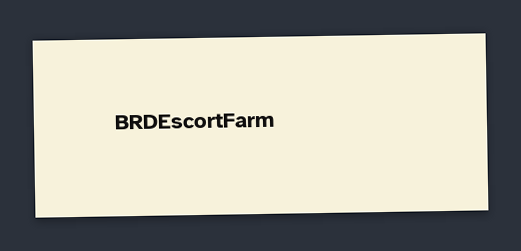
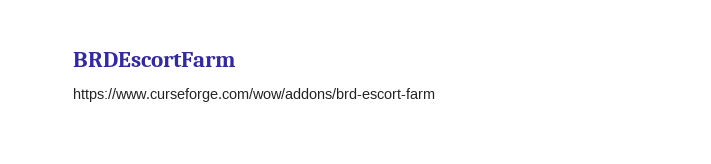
(275, 121) none -> [73,88,435,102] // https://www.curseforge.com/wow/addons/brd-escort-farm

